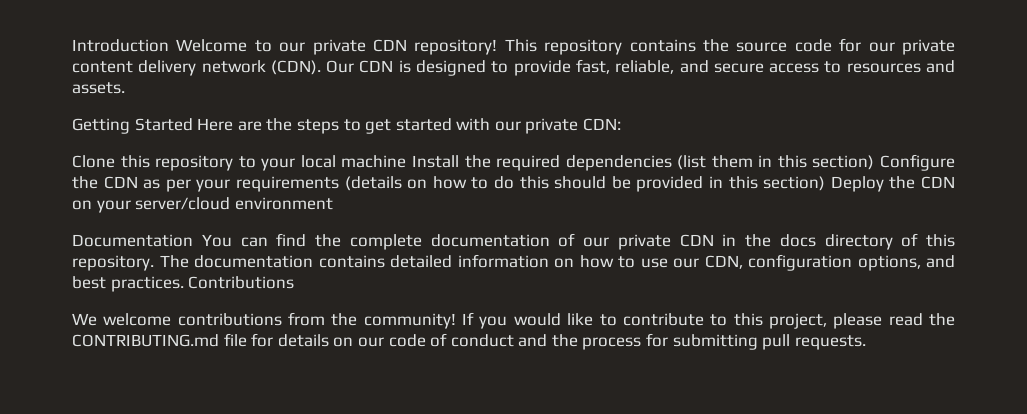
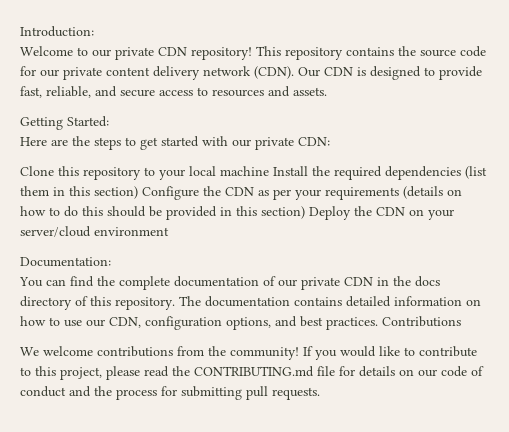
[72,39,169,52] Introduction -> [20,26,94,37] Introduction: //
[134,118,193,131] Started -> [67,116,109,127] Started: //
[72,234,193,247] Documentation -> [20,257,111,267] Documentation: //

